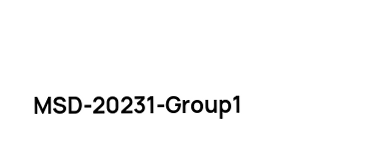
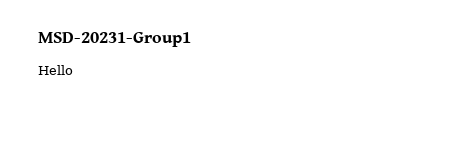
(243, 107) none -> [38,65,73,75] // Hello

